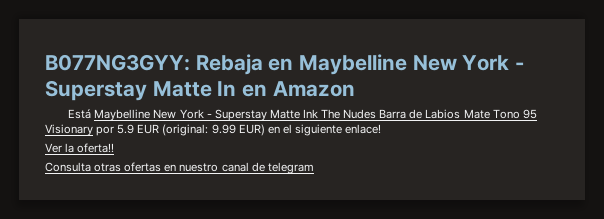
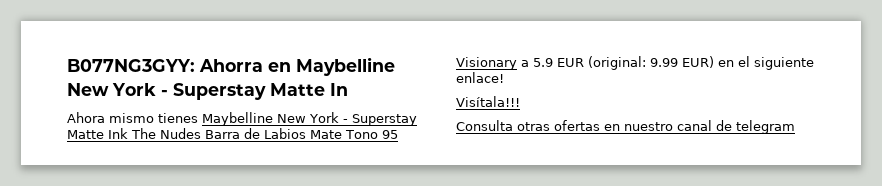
[195,54,263,75] Rebaja -> [199,59,263,72] Ahorra
[242,81,355,97] [68,109,92,119] en Amazon // Está -> [67,112,198,123] // Ahora mismo tienes
[96,126,115,136] por -> [521,60,529,67] a
[45,143,115,153] Ver la oferta!! -> [456,96,520,107] Visítala!!!

